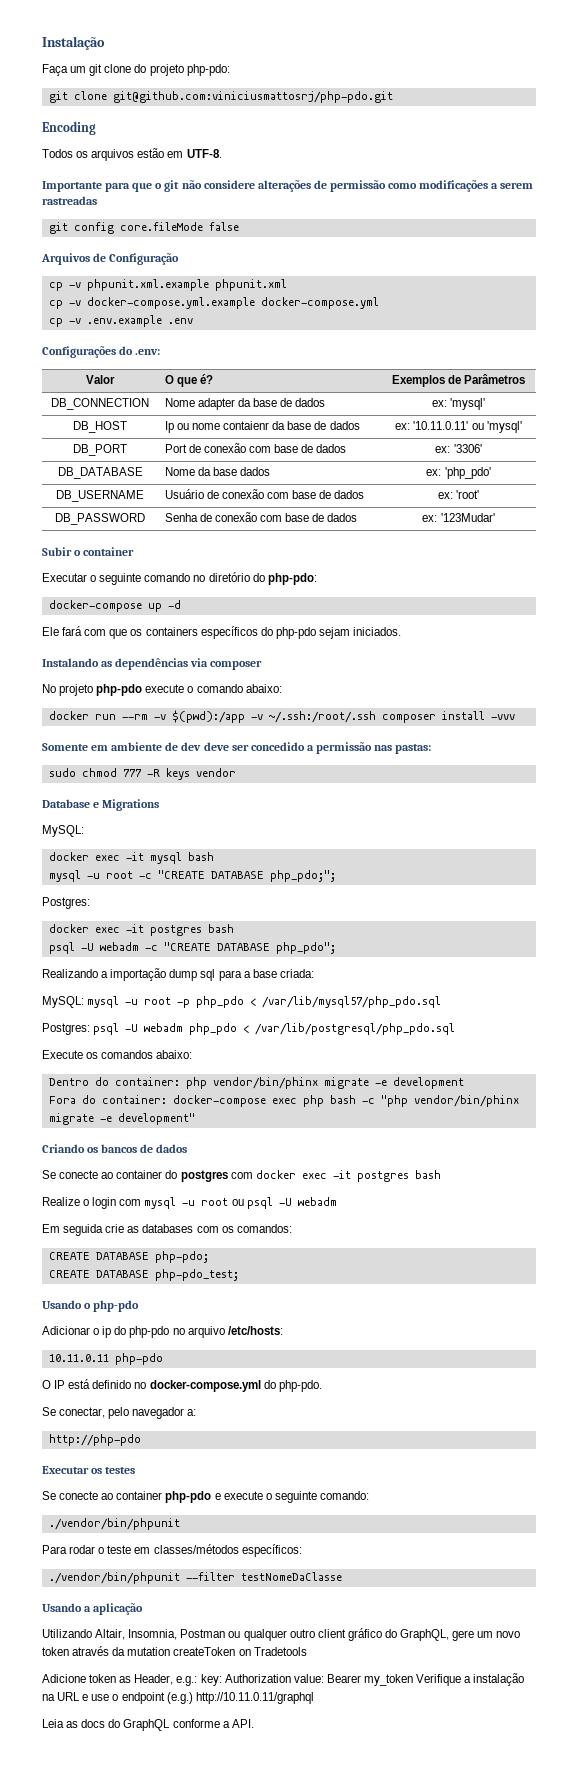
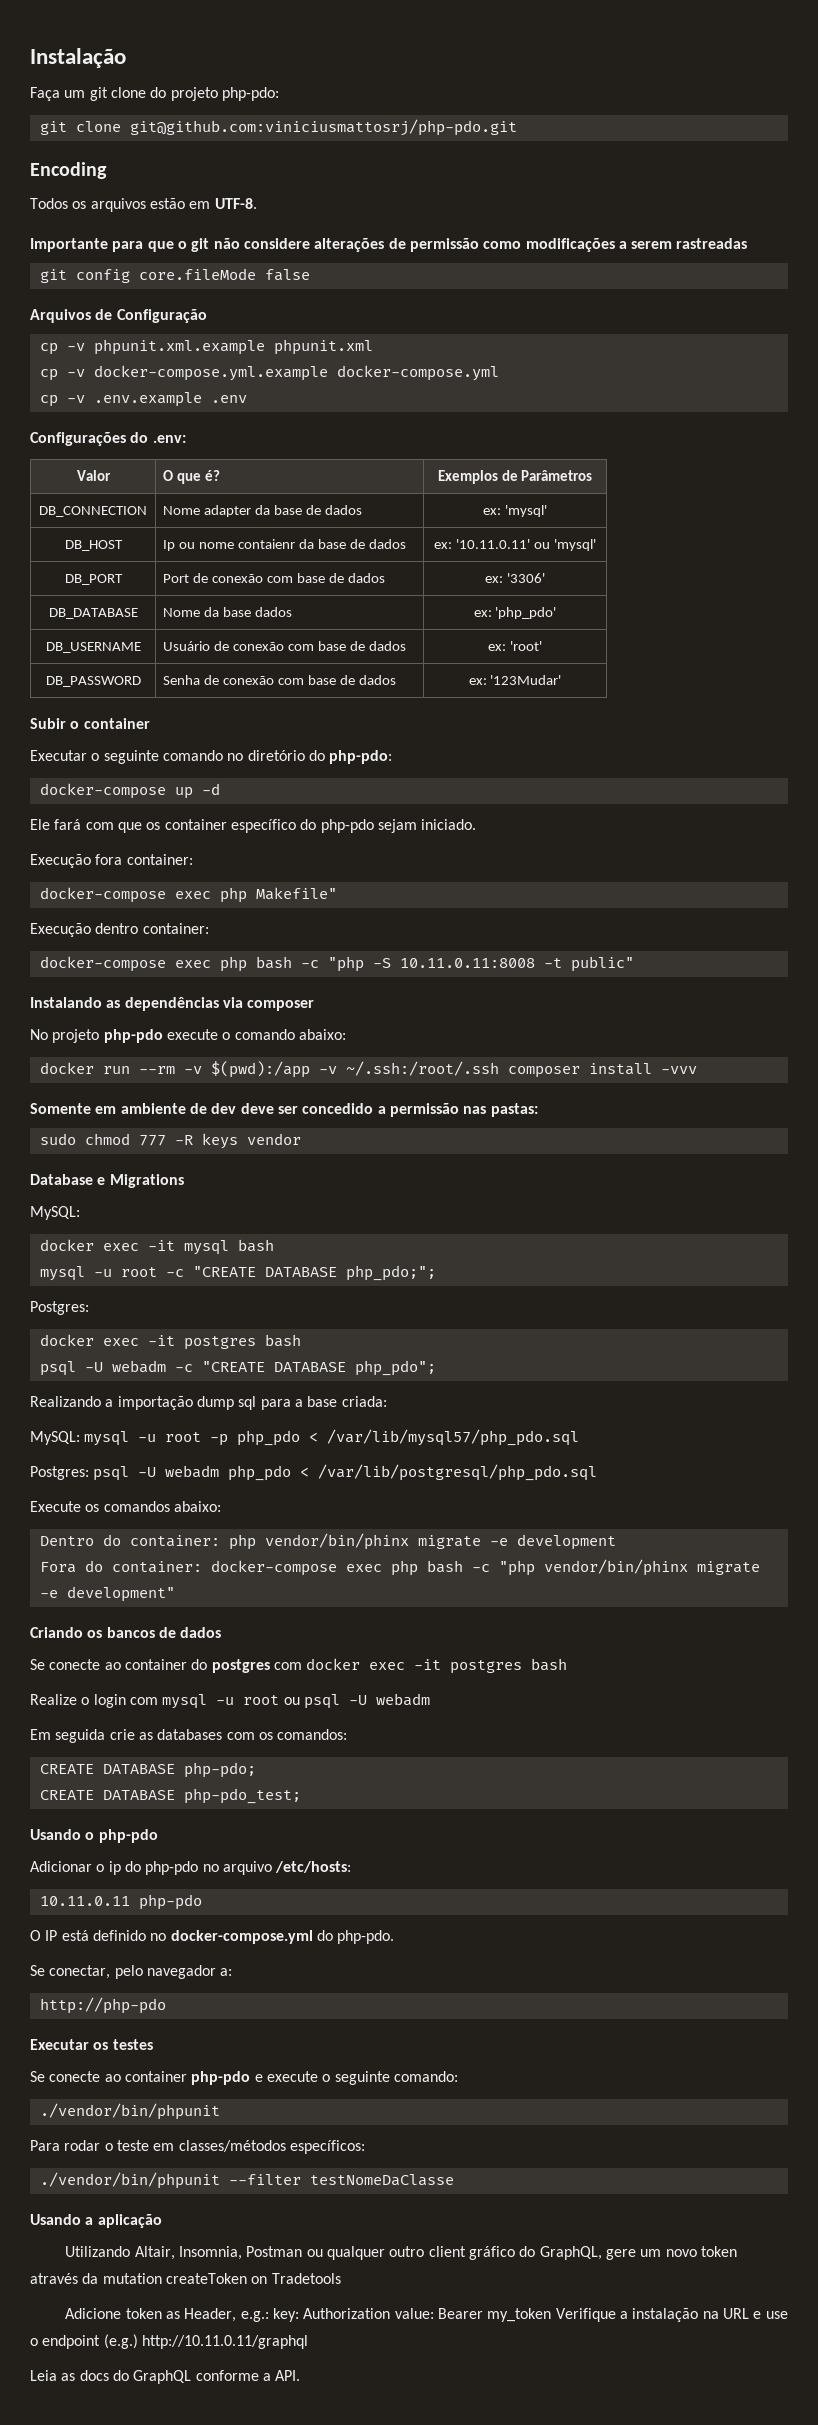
[145,626,258,639] containers específicos -> [164,819,296,833] container específico
[353,627,402,636] iniciados. -> [421,819,477,830] [30,854,193,868] [39,887,337,903] [30,923,209,937] [39,956,634,972] iniciado. // Execução fora container: // docker-compose exec php Makefile" // Execução dentro container: // docker-compose exec php bash -c "php -S 10.11.0.11:8008 -t public"

